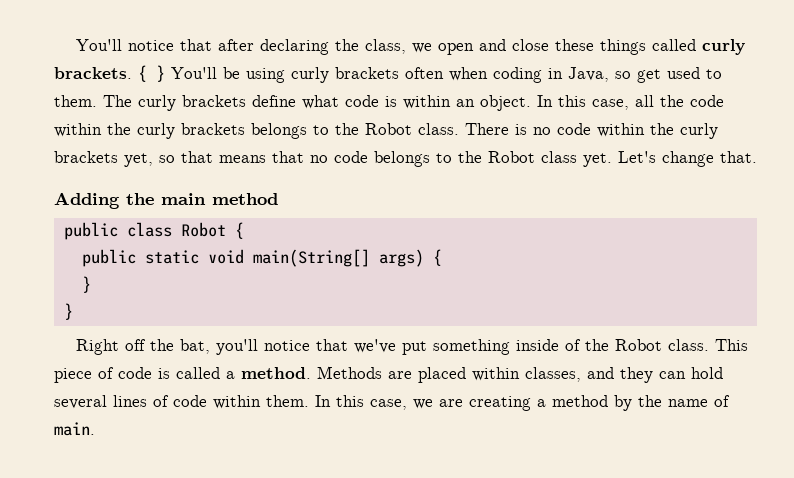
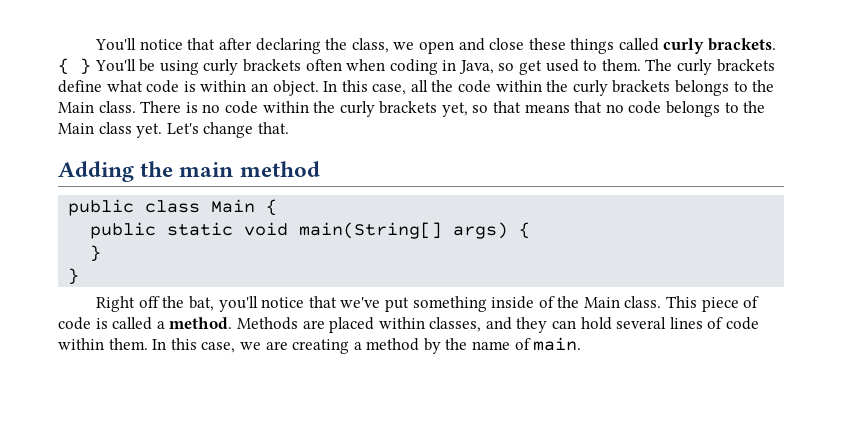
[365,123,412,135] Robot -> [58,102,94,113] Main
[488,151,535,163] Robot -> [58,123,94,134] Main
[180,222,226,237] Robot -> [211,199,256,213] Main
[615,339,663,351] Robot -> [583,297,620,308] Main

